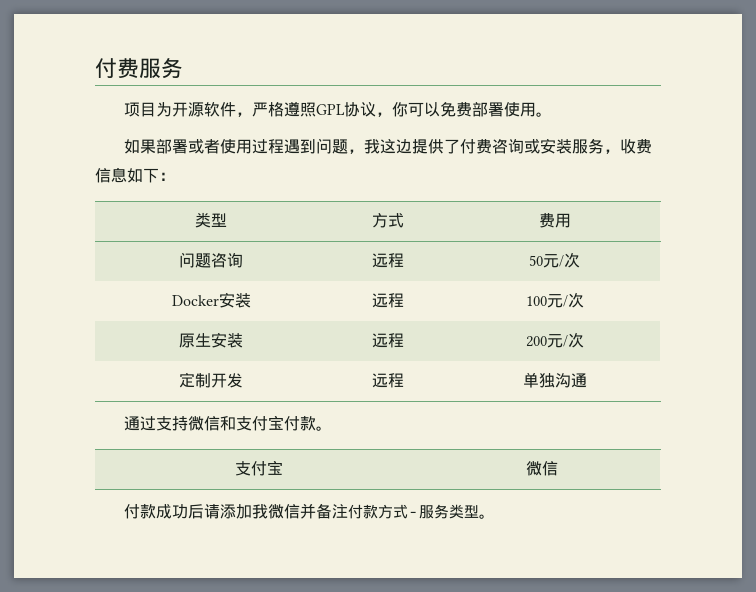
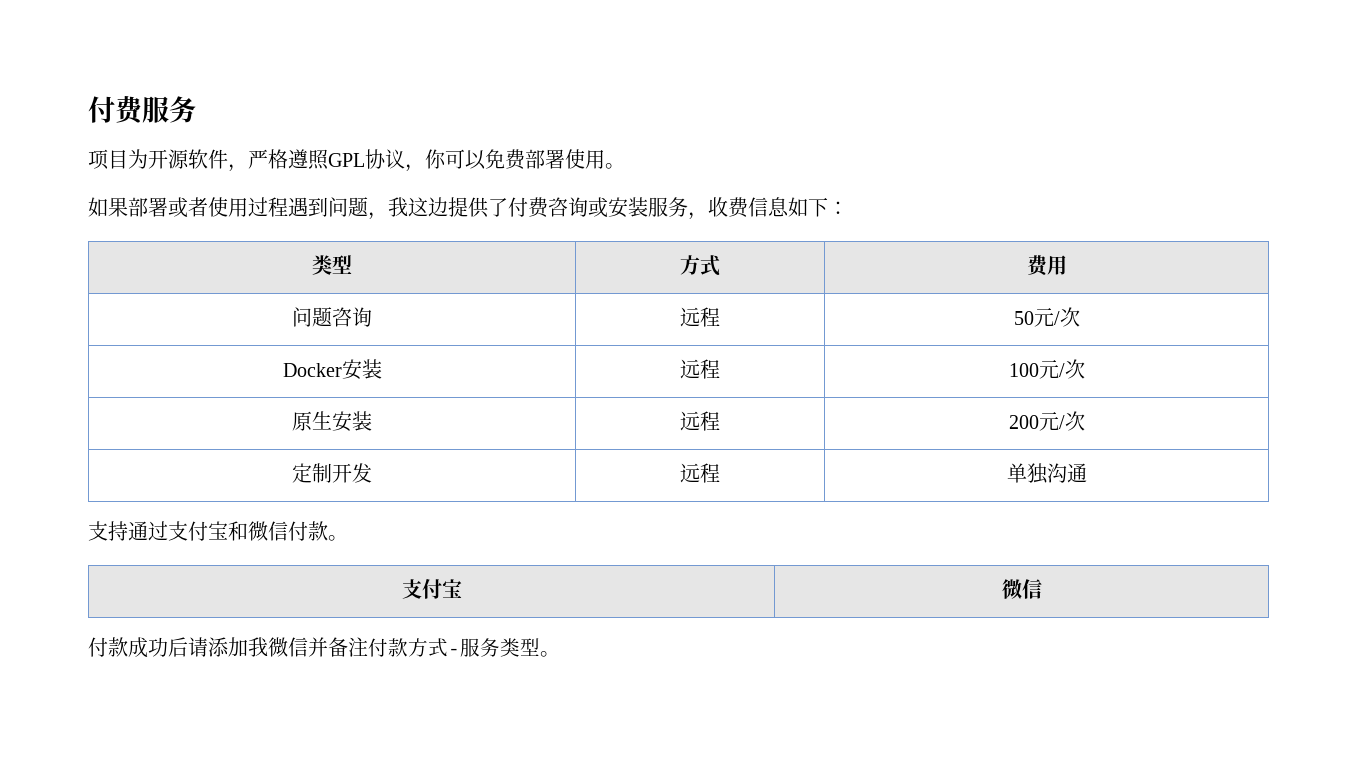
[123,415,284,431] 通过支持微信和支付宝 -> [88,521,288,541] 支持通过支付宝和微信

